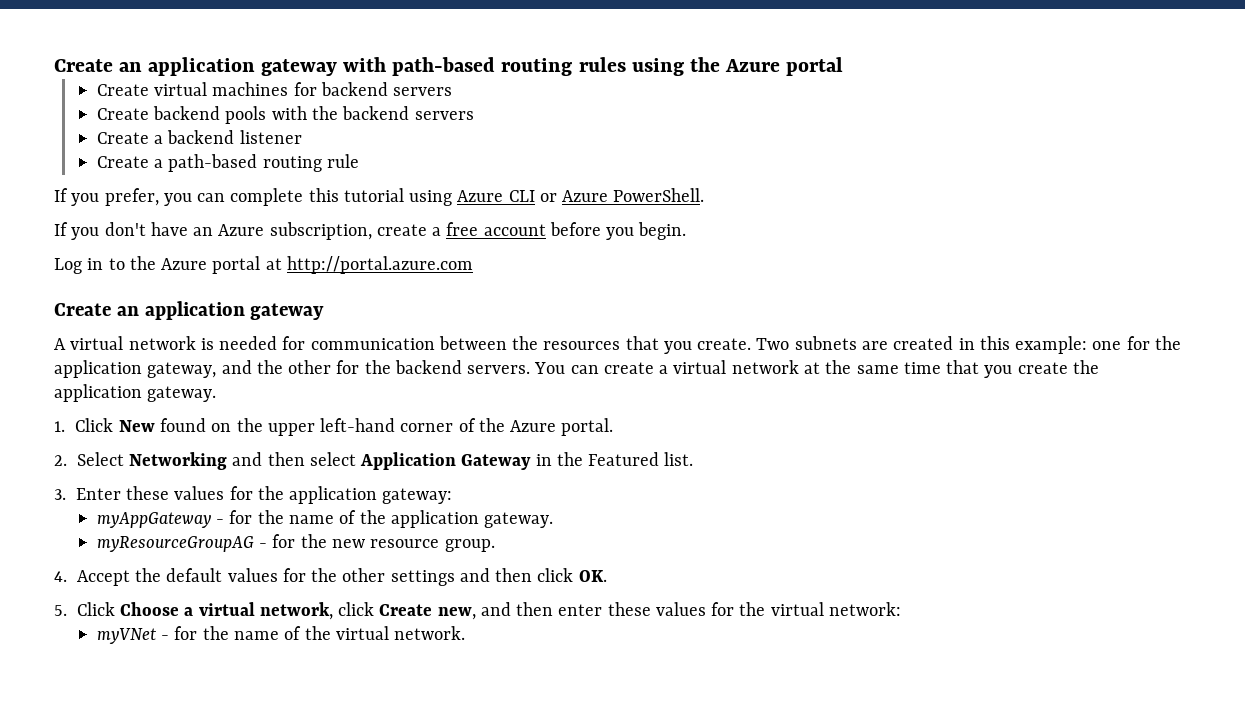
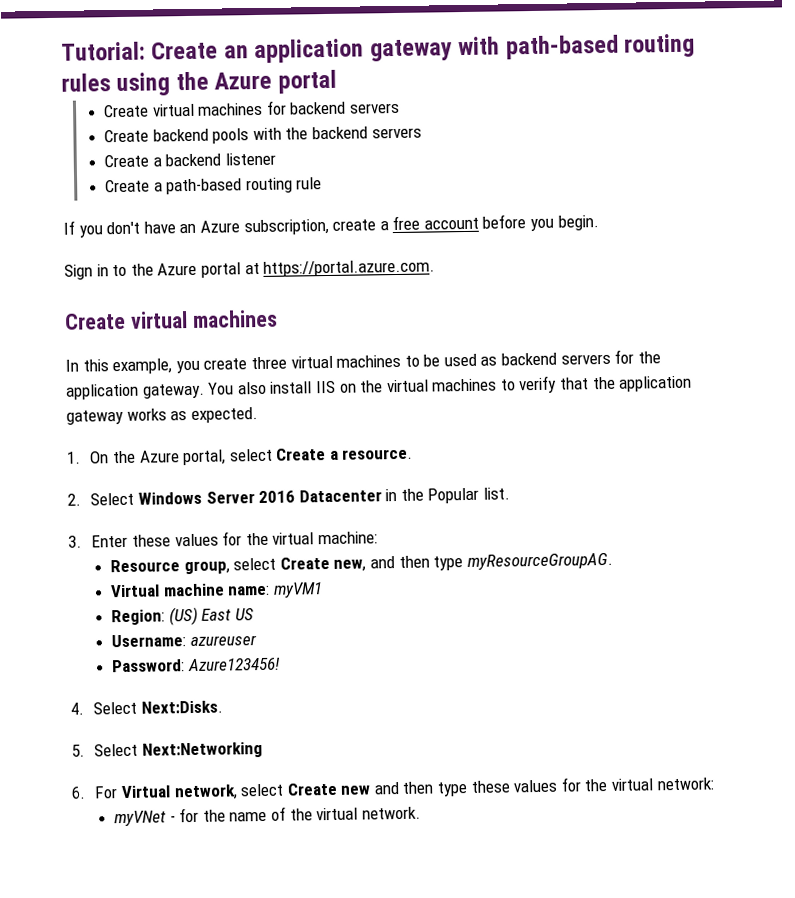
(54, 65) none -> [61,41,146,61] Tutorial:
[54,188,705,206] // If you prefer, you can complete this tutorial using Azure CLI or Azure PowerShell. -> (323, 183) none
[54,258,82,274] Log -> [64,264,93,280] Sign
[286,256,473,274] [54,301,325,320] [54,336,1181,354] [54,360,1099,378] [54,384,217,402] [54,418,614,436] [54,452,532,470] http://portal.azure.com // Create an application gateway // A virtual network is needed for communication between the resources that you create. Two subnets are created in this example: one for the application gateway, and the other for the backend servers. You can create a virtual network at the same time that you create the application gateway. // 1. Click New found on the upper left-hand corner of the Azure portal. // 2. Select Networking and then select Application Gateway -> [263,259,436,277] [65,309,278,330] [65,349,661,375] [66,375,693,400] [66,407,258,425] [67,448,414,466] [67,489,382,506] https://portal.azure.com. // Create virtual machines // In this example, you create three virtual machines to be used as backend servers for the application gateway. You also install IIS on the virtual machines to verify that the application gateway works as expected. // 1. On the Azure portal, select Create a resource. // 2. Select Windows Server 2016 Datacenter
[588,452,660,466] Featured -> [427,487,480,504] Popular
[289,486,453,504] [96,510,554,528] [96,534,495,552] [54,568,607,586] [54,602,603,620] application gateway: // myAppGateway - for the name of the application gateway. // myResourceGroupAG - for the new resource group. // 4. Accept the default values for the other settings and then click OK. // 5. Click Choose a virtual network, click Create new, and then enter -> [272,531,378,545] [110,552,613,575] [110,582,323,598] [111,606,254,626] [111,634,257,648] [112,657,281,673] [70,700,223,715] [71,741,263,759] [71,781,469,801] virtual machine: // Resource group, select Create new, and then type myResourceGroupAG. // Virtual machine name: myVM1 // Region: (US) East US // Username: azureuser // Password: Azure123456! // 4. Select Next:Disks. // 5. Select Next:Networking // 6. For Virtual network, select Create new and then type

